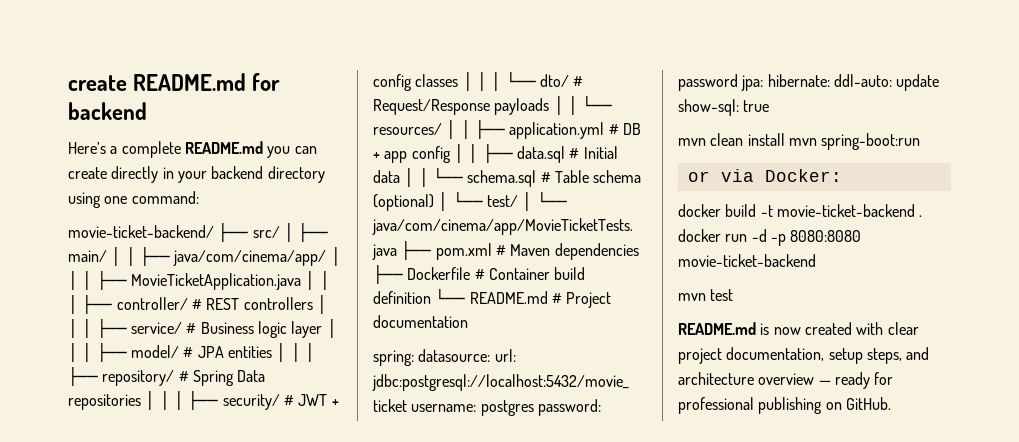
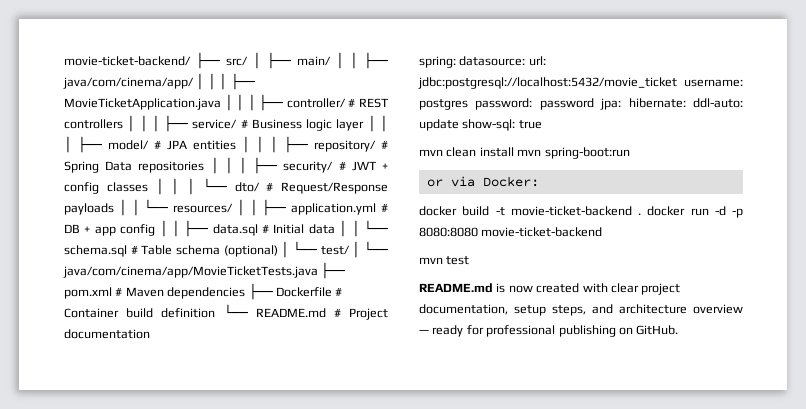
[68,73,281,91] [68,102,147,120] [68,141,317,158] [68,166,325,183] [68,191,199,208] create README.md for backend // Here’s a complete README.md you can create directly in your backend directory using one command: // -> (64, 61) none

